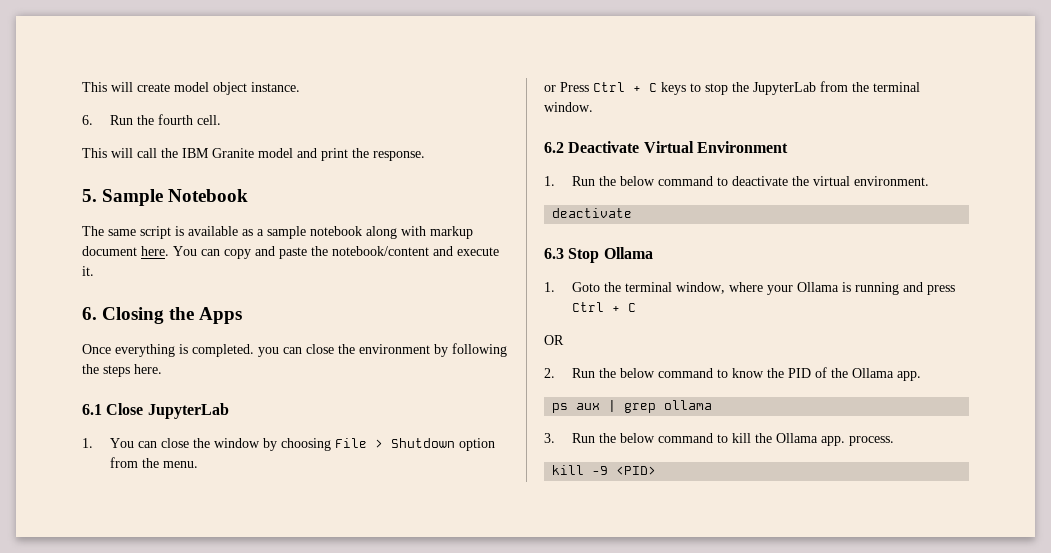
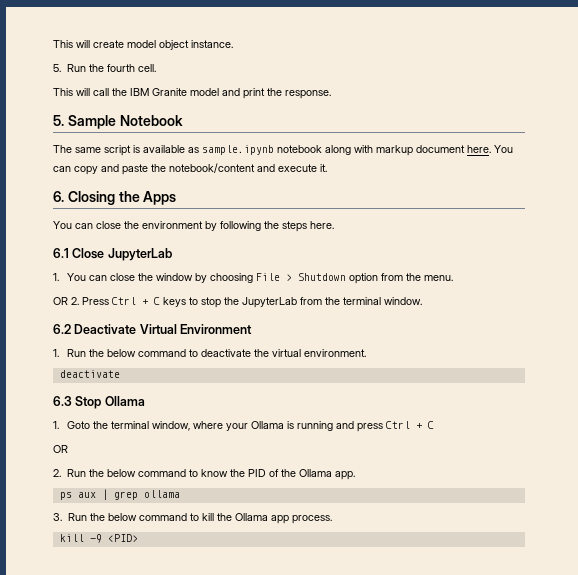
[82,115,93,125] 6. -> [53,64,61,72] 5.
[257,226,306,239] a sample -> [202,145,274,155] sample.ipynb
[82,344,279,357] Once everything is completed. you -> [53,221,72,229] You
[544,85,556,92] or -> [53,297,79,305] OR 2.
[820,436,845,446] app. -> [270,515,289,524] app

